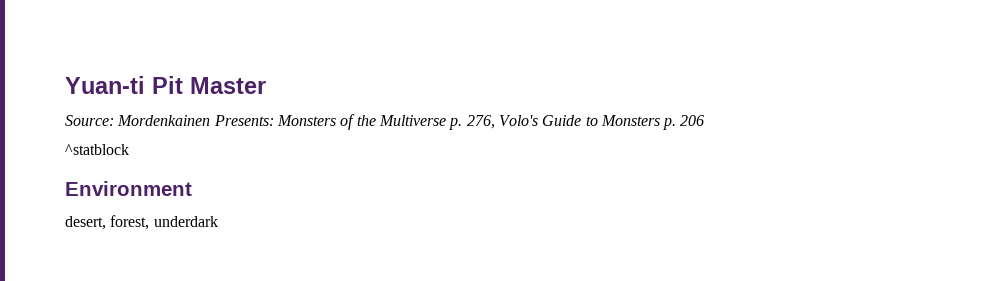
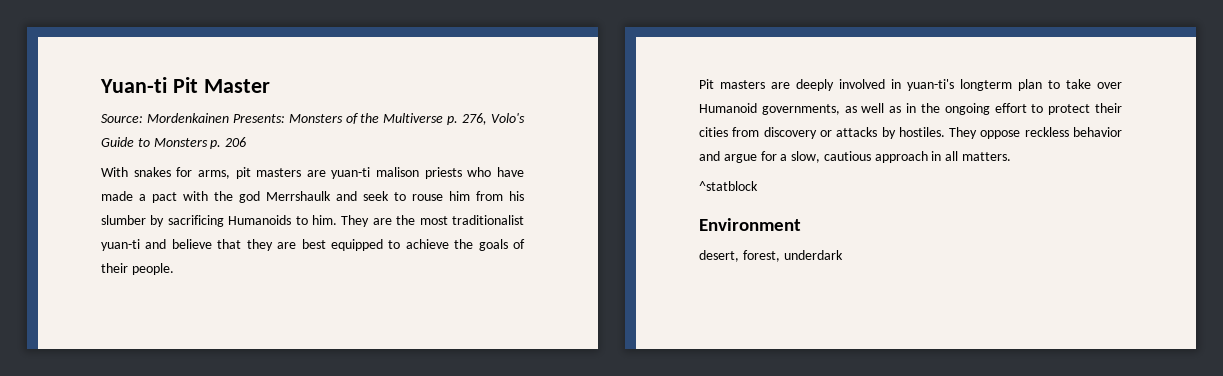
(705, 120) none -> [101,167,524,179] [101,191,524,203] [101,215,524,227] [101,239,525,251] [101,263,174,275] [699,79,1122,91] [699,103,1122,115] [699,127,1122,139] [699,151,1012,163] // With snakes for arms, pit masters are yuan-ti malison priests who have made a pact with the god Merrshaulk and seek to rouse him from his slumber by sacrificing Humanoids to him. They are the most traditionalist yuan-ti and believe that they are best equipped to achieve the goals of their people. // Pit masters are deeply involved in yuan-ti's longterm plan to take over Humanoid governments, as well as in the ongoing effort to protect their cities from discovery or attacks by hostiles. They oppose reckless behavior and argue for a slow, cautious approach in all matters.

